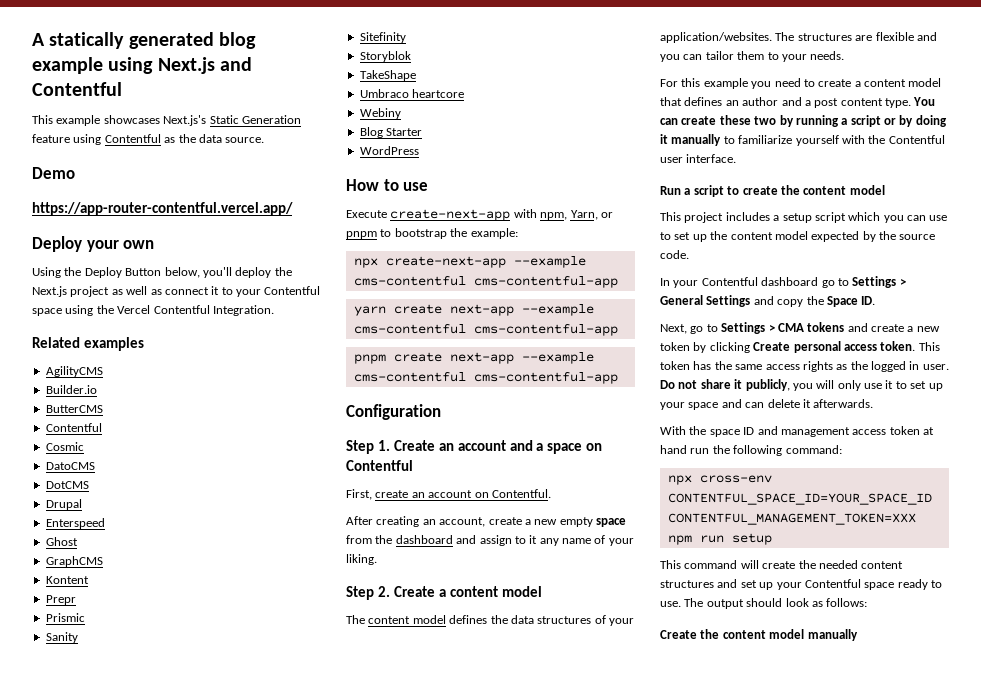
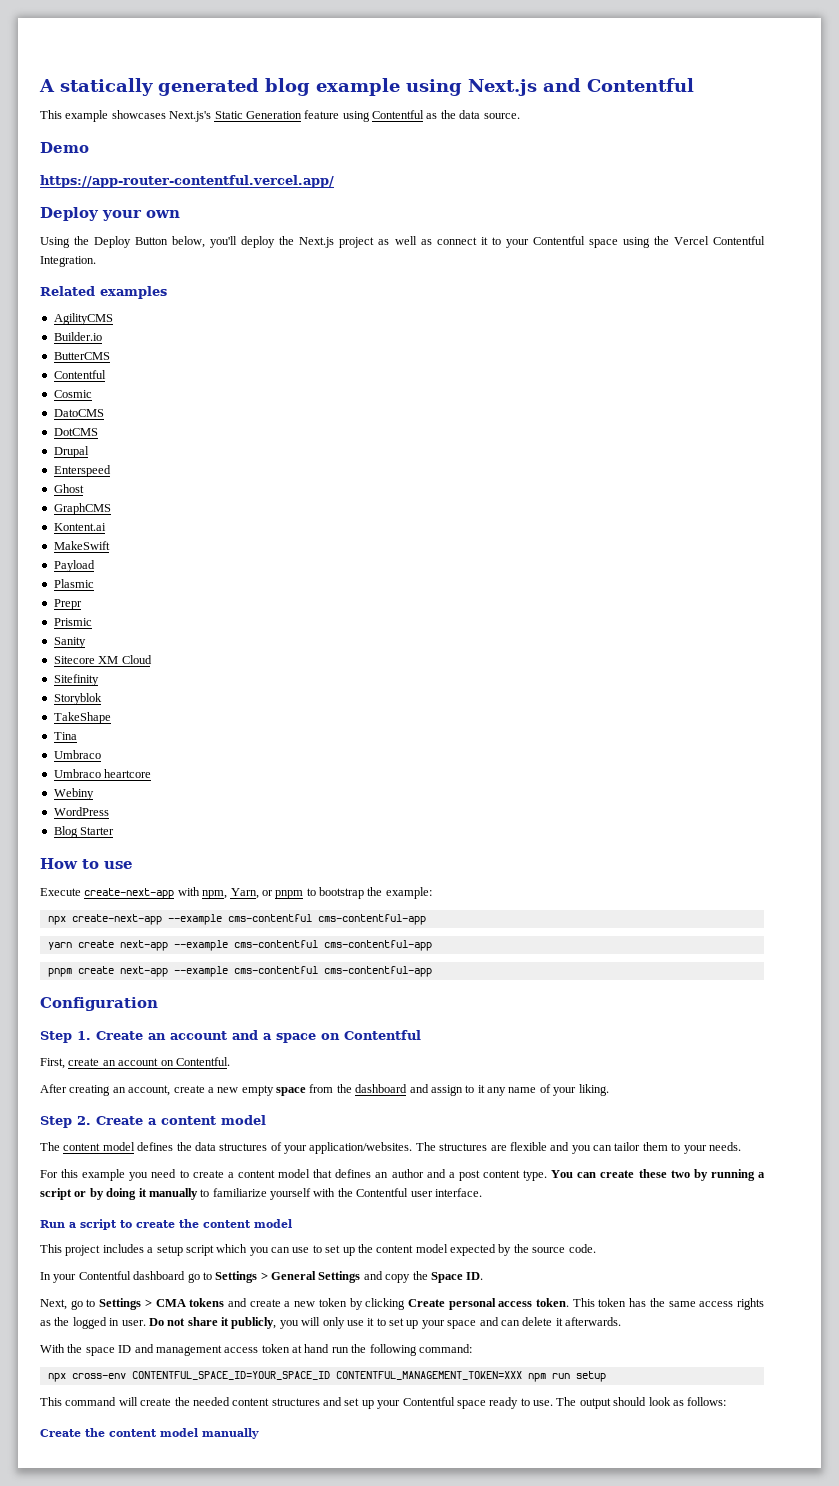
[45,576,89,584] Kontent -> [53,523,106,531] [53,541,110,550] [53,560,95,572] [53,579,94,588] Kontent.ai // MakeSwift // Payload // Plasmic
(78, 637) none -> [53,655,152,664] // Sitecore XM Cloud
(416, 75) none -> [53,732,77,740] [53,750,101,759] // Tina // Umbraco
(401, 113) none -> [53,807,109,816] // WordPress
[359,146,419,155] // WordPress -> (115, 831) none

